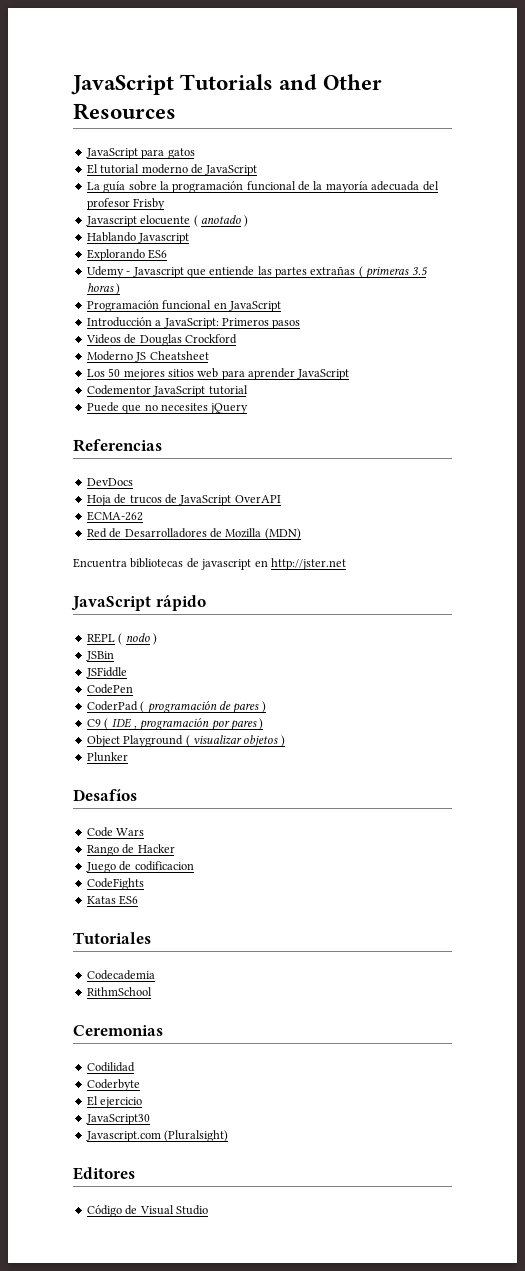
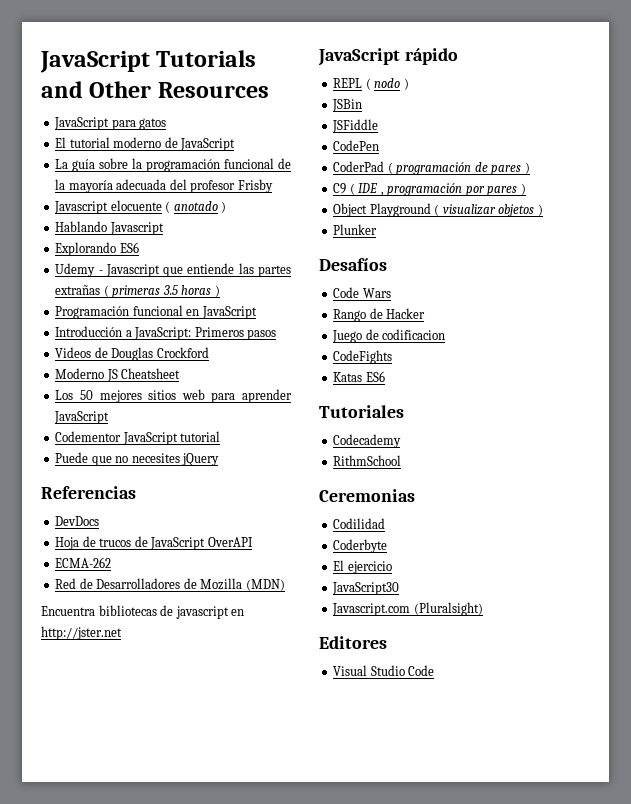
[86,970,155,980] Codecademia -> [333,434,402,448] Codecademy
[86,1205,138,1217] Código de -> (387, 642) none
(208, 1210) none -> [408,665,435,676] Code

